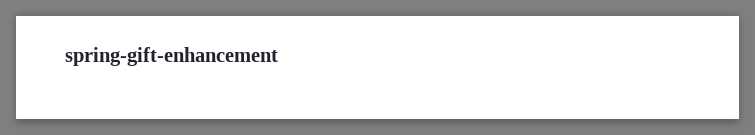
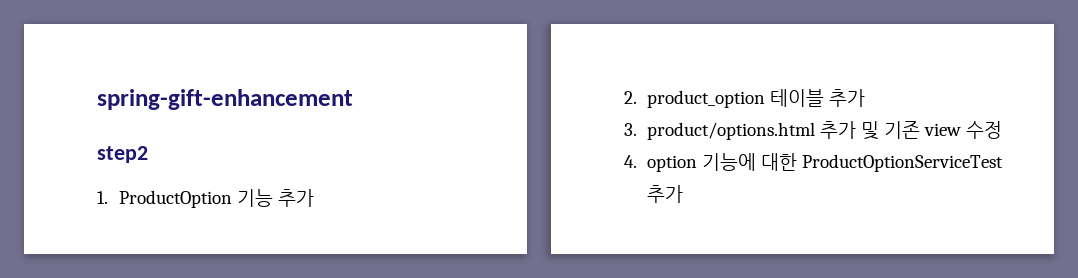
(278, 56) none -> [97,146,148,163] [97,189,315,208] [624,89,865,108] [624,121,1003,140] [624,153,1003,172] [646,185,683,203] // step2 // 1. ProductOption 기능 추가 // 2. product_option 테이블 추가 // 3. product/options.html 추가 및 기존 view 수정 // 4. option 기능에 대한 ProductOptionServiceTest 추가

